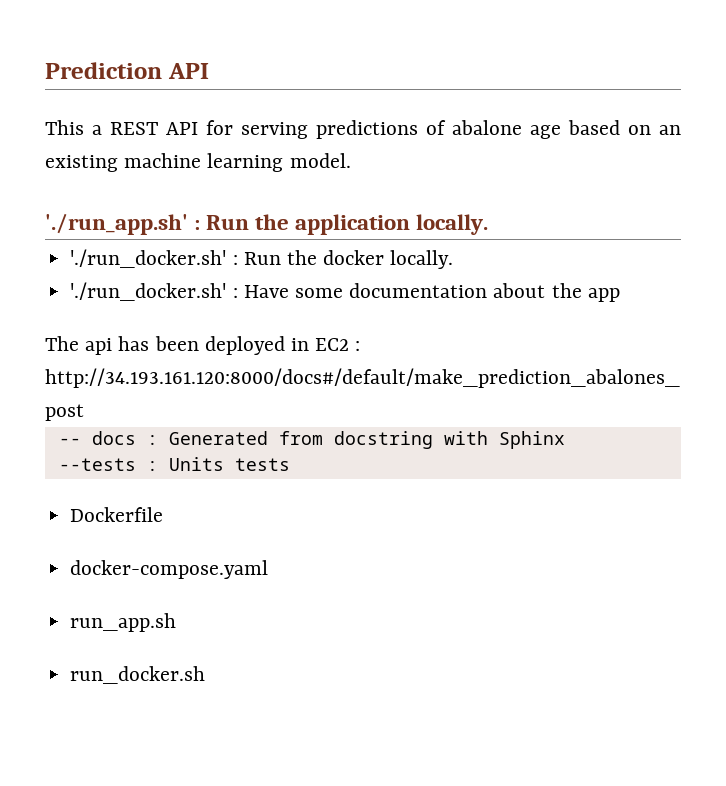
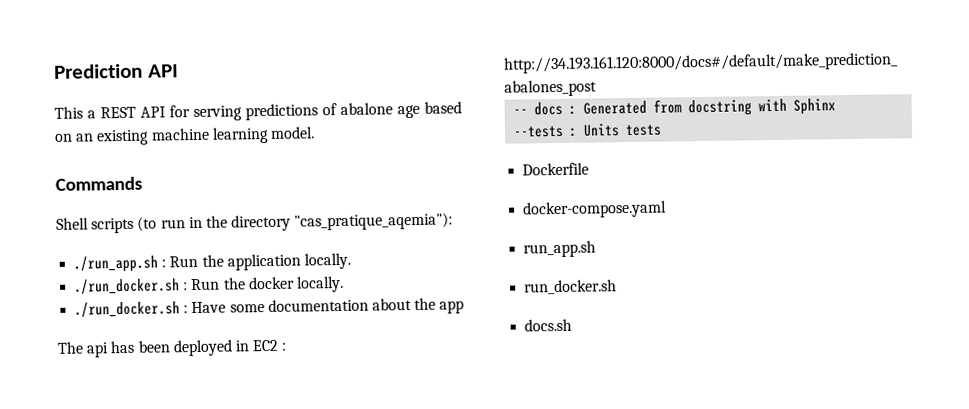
[45,213,188,235] './run_app.sh' -> [55,176,143,191] [56,212,454,234] [73,255,159,273] Commands // Shell scripts (to run in the directory "cas_pratique_aqemia"): // ./run_app.sh
[70,249,227,268] './run_docker.sh' -> [73,278,181,295] ./run_docker.sh
[70,282,227,301] './run_docker.sh' -> [74,301,181,318] ./run_docker.sh
(206, 675) none -> [524,318,573,332] // docs.sh

